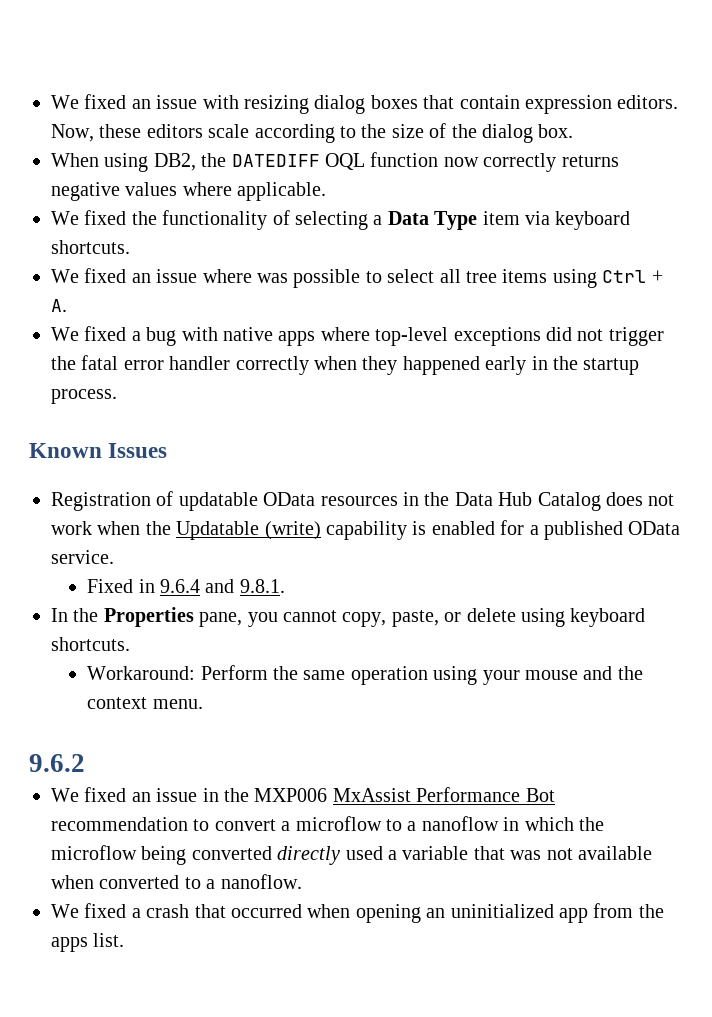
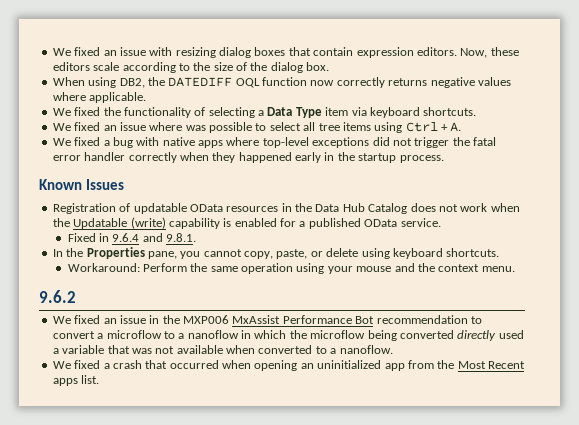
(664, 911) none -> [457,361,525,369] Most Recent

